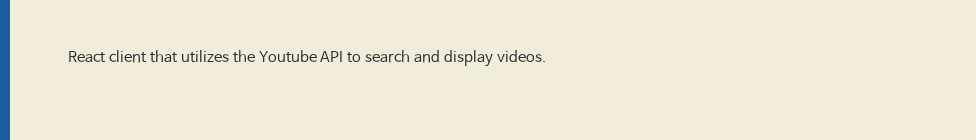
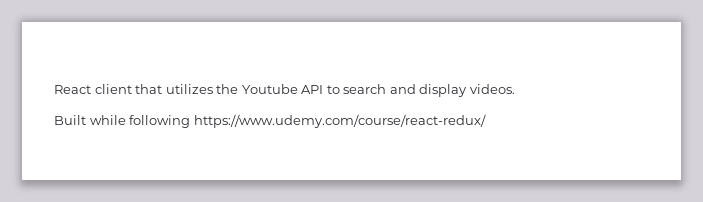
(547, 56) none -> [54,114,486,128] // Built while following https://www.udemy.com/course/react-redux/

